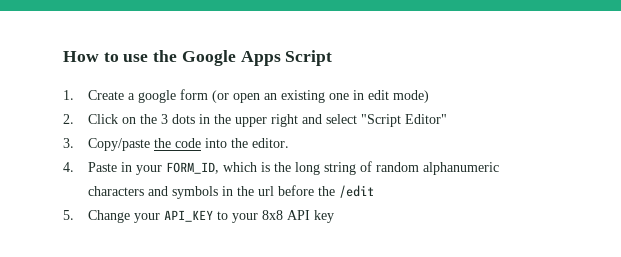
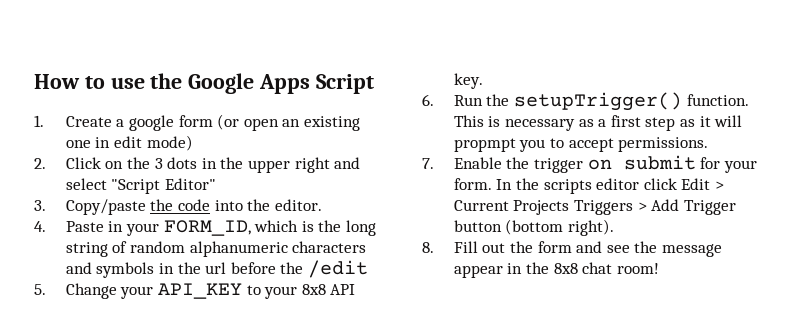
[314,210,335,223] key -> [453,73,483,89] [422,92,749,111] [453,115,743,131] [453,137,709,152] [422,155,757,173] [453,178,724,194] [453,199,736,215] [453,219,615,236] [422,241,722,257] [453,262,659,278] key. // 6. Run the setupTrigger() function. This is necessary as a first step as it will propmpt you to accept permissions. // 7. Enable the trigger on submit for your form. In the scripts editor click Edit > Current Projects Triggers > Add Trigger button (bottom right). // 8. Fill out the form and see the message appear in the 8x8 chat room!

